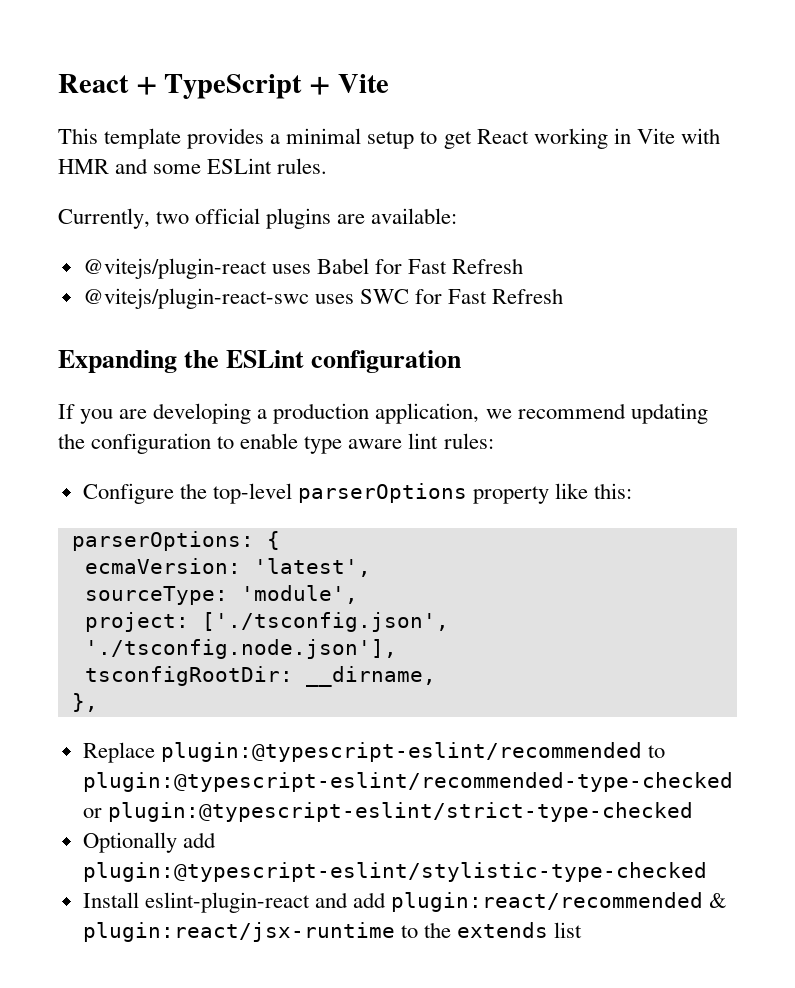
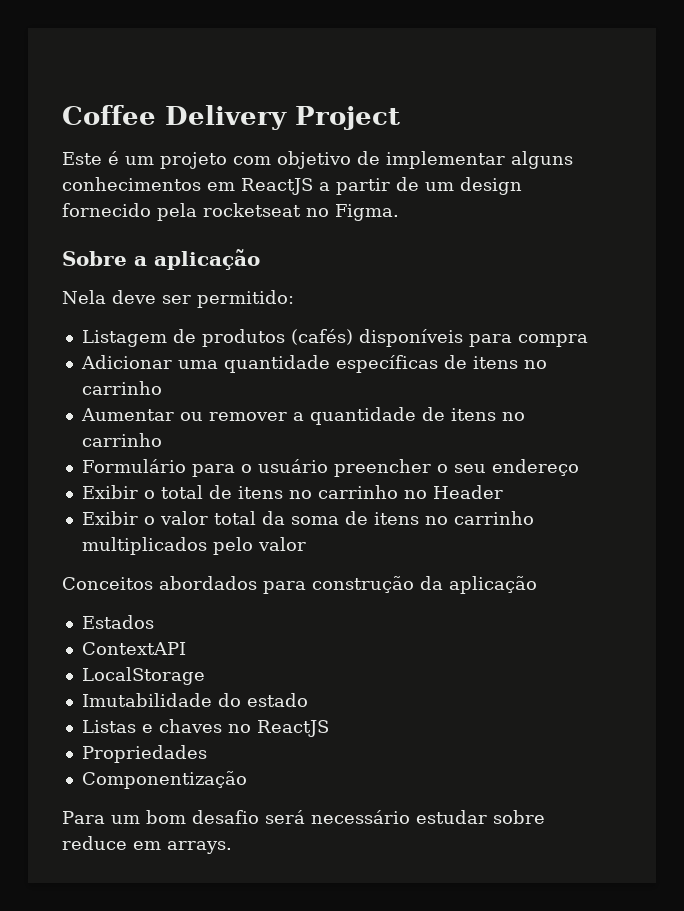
[58,74,389,99] [58,128,720,149] [58,158,328,174] [58,208,458,229] [82,258,524,279] [82,288,564,309] [58,350,462,373] [58,403,708,424] [58,433,494,454] [82,483,633,504] [71,531,280,551] [84,558,371,577] [84,585,358,605] [84,612,449,632] [84,639,397,659] [84,666,436,687] [71,693,98,712] [82,742,665,763] [82,772,733,792] [82,802,693,822] [82,832,216,853] [82,862,707,882] [82,892,728,913] [82,922,583,942] React + TypeScript + Vite // This template provides a minimal setup to get React working in Vite with HMR and some ESLint rules. // Currently, two official plugins are available: // @vitejs/plugin-react uses Babel for Fast Refresh // @vitejs/plugin-react-swc uses SWC for Fast Refresh // Expanding the ESLint configuration // If you are developing a production application, we recommend updating the configuration to enable type aware lint rules: // Configure the top-level parserOptions property like this: // parserOptions: { // ecmaVersion: 'latest', // sourceType: 'module', // project: ['./tsconfig.json', './tsconfig.node.json'], // tsconfigRootDir: __dirname, // }, // Replace plugin:@typescript-eslint/recommended to plugin:@typescript-eslint/recommended-type-checked or plugin:@typescript-eslint/strict-type-checked // Optionally add plugin:@typescript-eslint/stylistic-type-checked // Install eslint-plugin-react and add plugin:react/recommended & plugin:react/jsx-runtime to the extends list -> [62,105,400,130] [62,151,573,169] [62,177,522,195] [62,203,399,221] [62,249,260,270] [62,290,294,308] [81,329,588,347] [80,355,547,373] [81,381,162,395] [80,407,525,425] [81,433,162,447] [81,459,579,477] [81,485,503,499] [81,511,534,525] [81,537,306,555] [62,576,537,594] [81,615,154,629] [81,642,186,655] [81,667,205,685] [81,693,308,707] [81,719,329,737] [81,745,207,763] [81,771,247,789] [62,810,545,824] [62,836,232,854] Coffee Delivery Project // Este é um projeto com objetivo de implementar alguns conhecimentos em ReactJS a partir de um design fornecido pela rocketseat no Figma. // Sobre a aplicação // Nela deve ser permitido: // Listagem de produtos (cafés) disponíveis para compra // Adicionar uma quantidade específicas de itens no carrinho // Aumentar ou remover a quantidade de itens no carrinho // Formulário para o usuário preencher o seu endereço // Exibir o total de itens no carrinho no Header // Exibir o valor total da soma de itens no carrinho multiplicados pelo valor // Conceitos abordados para construção da aplicação // Estados // ContextAPI // LocalStorage // Imutabilidade do estado // Listas e chaves no ReactJS // Propriedades // Componentização // Para um bom desafio será necessário estudar sobre reduce em arrays.

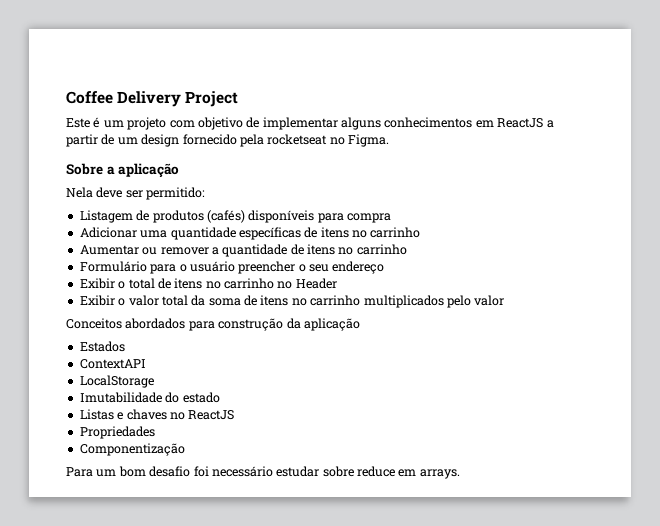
[264,810,305,824] será -> [193,466,209,477] foi

